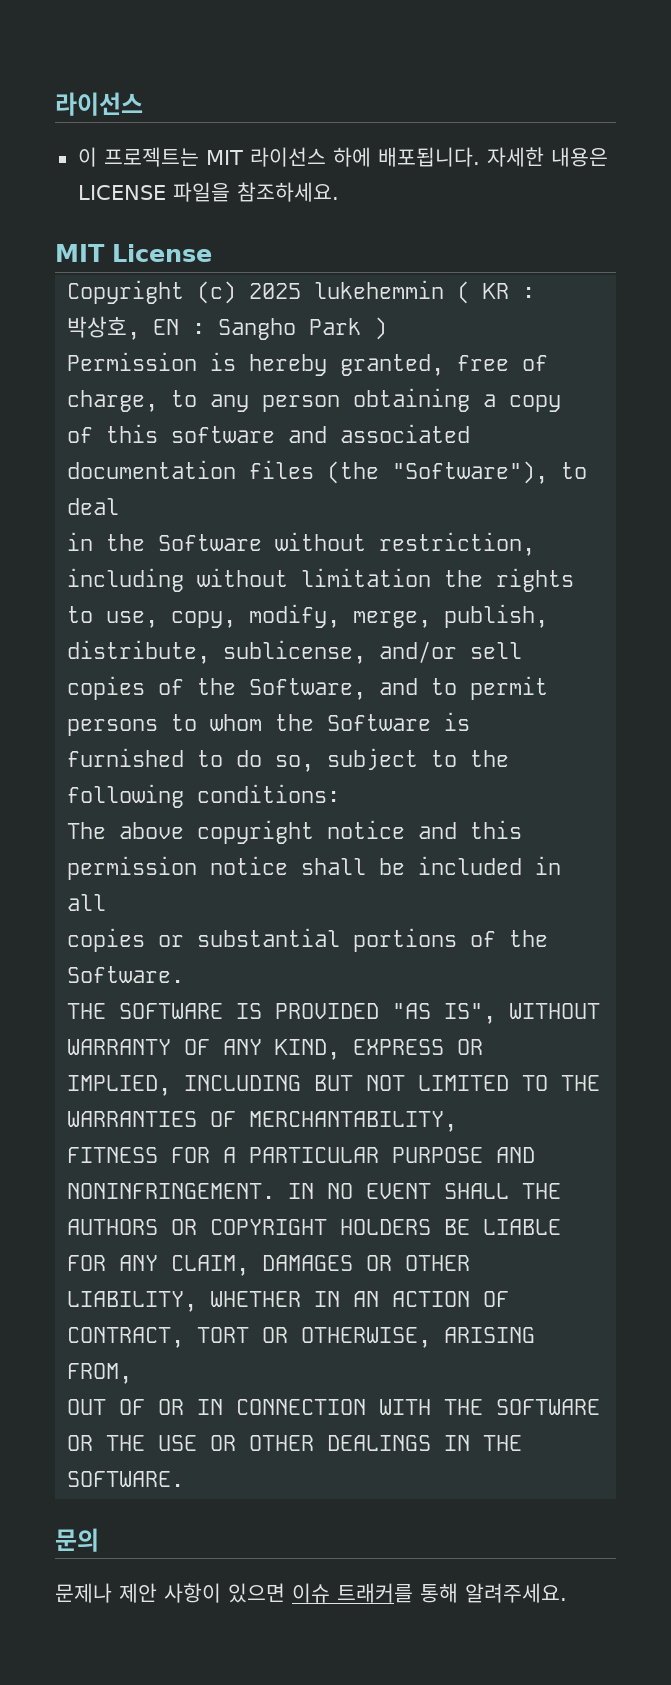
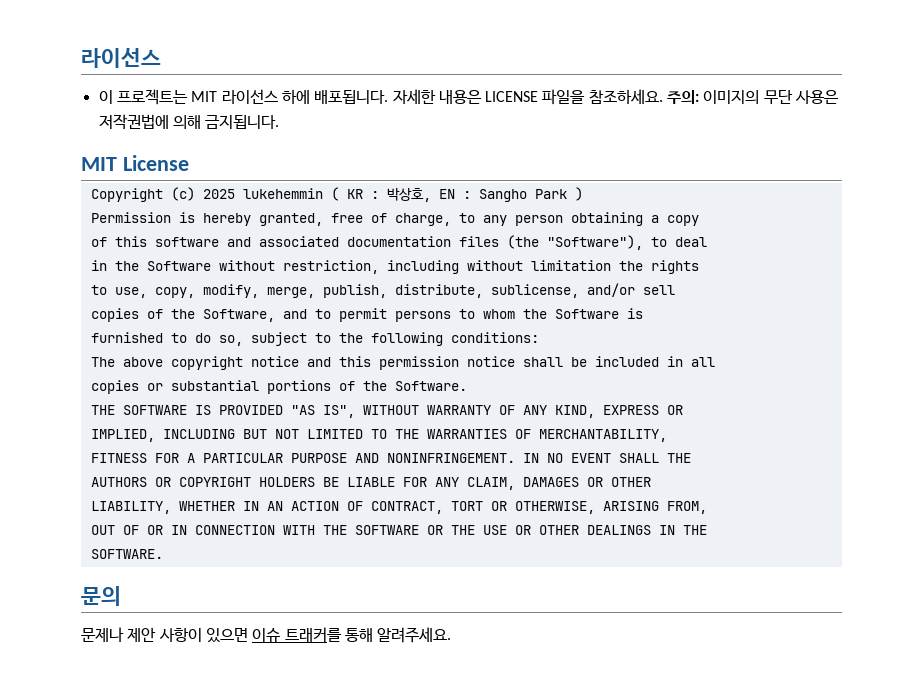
(339, 192) none -> [667,90,840,104] [98,114,280,130] 주의: 이미지의 무단 사용은 저작권법에 의해 금지됩니다.

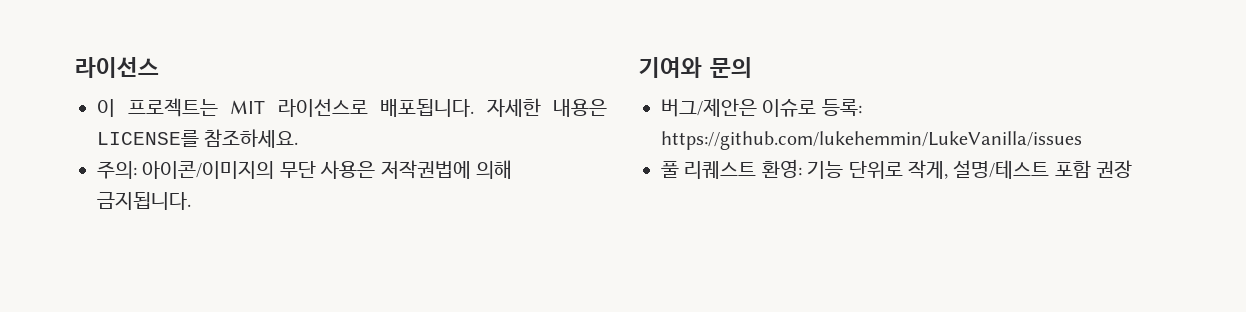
[221,89,310,104] 라이선스 하에 -> [277,98,368,117] 라이선스로
[485,89,586,105] LICENSE 파일을 -> [97,130,199,147] LICENSE를
[667,90,760,104] 주의: 이미지의 -> [97,161,275,179] // 주의: 아이콘/이미지의
[81,155,189,171] [90,187,583,202] [90,212,699,226] [90,235,707,250] [90,260,699,274] [90,283,675,298] [90,308,643,322] [90,332,539,346] [90,356,715,370] [90,380,467,394] [90,405,683,418] [90,429,667,442] [90,453,691,463] [90,477,651,490] [90,501,707,514] [90,525,707,535] [90,549,163,559] [81,586,121,606] [81,627,452,643] MIT License // Copyright (c) 2025 lukehemmin ( KR : 박상호, EN : Sangho Park ) // Permission is hereby granted, free of charge, to any person obtaining a copy // of this software and associated documentation files (the "Software"), to deal // in the Software without restriction, including without limitation the rights // to use, copy, modify, merge, publish, distribute, sublicense, and/or sell // copies of the Software, and to permit persons to whom the Software is // furnished to do so, subject to the following conditions: // The above copyright notice and this permission notice shall be included in all // copies or substantial portions of the Software. // THE SOFTWARE IS PROVIDED "AS IS", WITHOUT WARRANTY OF ANY KIND, EXPRESS OR // IMPLIED, INCLUDING BUT NOT LIMITED TO THE WARRANTIES OF MERCHANTABILITY, // FITNESS FOR A PARTICULAR PURPOSE AND NONINFRINGEMENT. IN NO EVENT SHALL THE // AUTHORS OR COPYRIGHT HOLDERS BE LIABLE FOR ANY CLAIM, DAMAGES OR OTHER // LIABILITY, WHETHER IN AN ACTION OF CONTRACT, TORT OR OTHERWISE, ARISING FROM, // OUT OF OR IN CONNECTION WITH THE SOFTWARE OR THE USE OR OTHER DEALINGS IN THE // SOFTWARE. // 문의 // 문제나 제안 사항이 있으면 이슈 트래커를 통해 알려주세요. -> [639,57,752,78] [661,98,862,117] [661,131,1082,150] [661,159,1133,179] 기여와 문의 // 버그/제안은 이슈로 등록: https://github.com/lukehemmin/LukeVanilla/issues // 풀 리퀘스트 환영: 기능 단위로 작게, 설명/테스트 포함 권장

